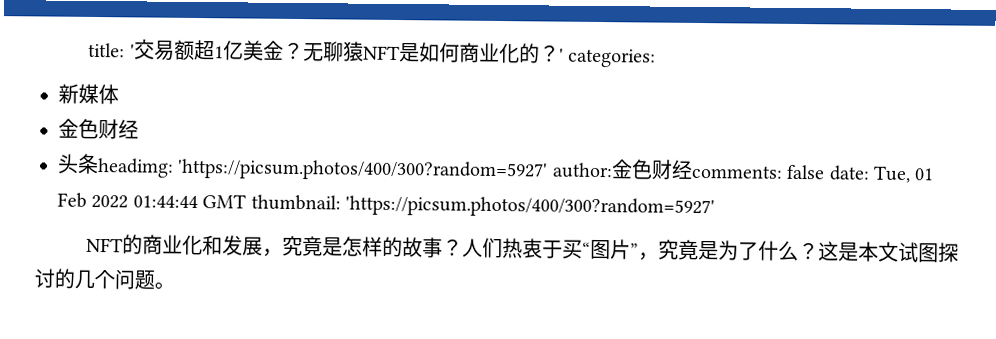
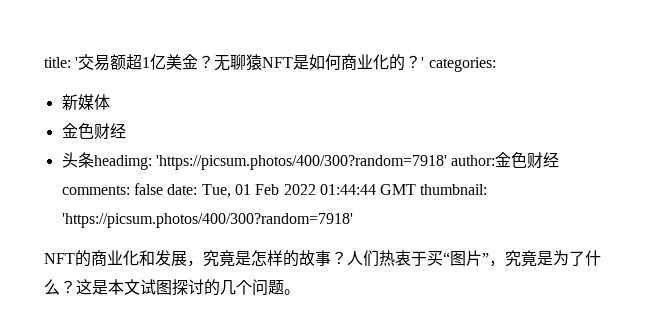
[177,158,549,182] 'https://picsum.photos/400/300?random=5927' -> [155,155,447,170] 'https://picsum.photos/400/300?random=7918'
[345,195,715,219] 'https://picsum.photos/400/300?random=5927' -> [61,213,353,228] 'https://picsum.photos/400/300?random=7918'

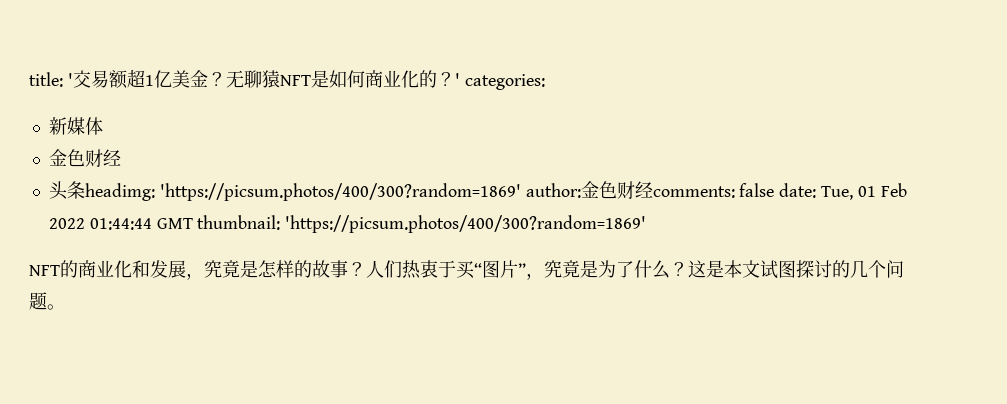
[155,155,447,170] 'https://picsum.photos/400/300?random=7918' -> [159,183,521,201] 'https://picsum.photos/400/300?random=1869'
[61,213,353,228] 'https://picsum.photos/400/300?random=7918' -> [285,215,647,233] 'https://picsum.photos/400/300?random=1869'

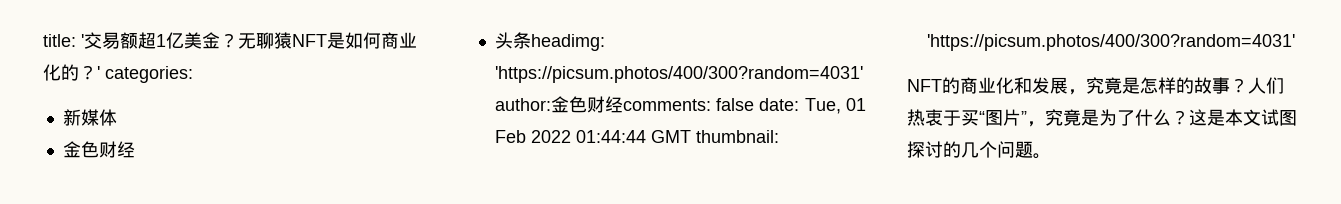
[159,183,521,201] 'https://picsum.photos/400/300?random=1869' -> [494,66,863,83] 'https://picsum.photos/400/300?random=4031'
[285,215,647,233] 'https://picsum.photos/400/300?random=1869' -> [926,34,1295,51] 'https://picsum.photos/400/300?random=4031'

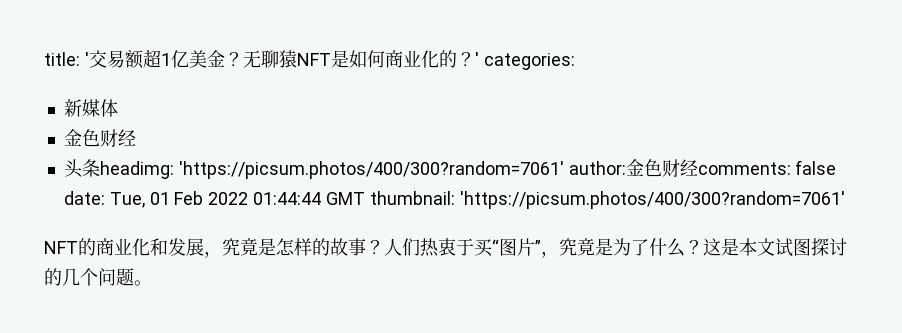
[494,66,863,83] 'https://picsum.photos/400/300?random=4031' -> [178,161,564,179] 'https://picsum.photos/400/300?random=7061'
[926,34,1295,51] 'https://picsum.photos/400/300?random=4031' -> [459,191,845,209] 'https://picsum.photos/400/300?random=7061'

